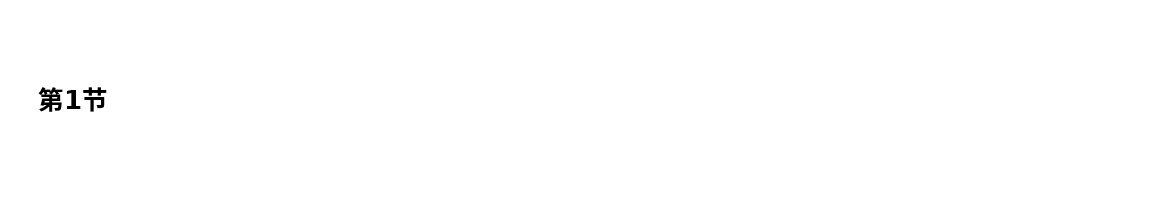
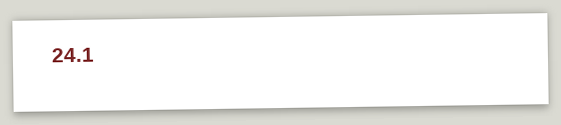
[38,87,108,112] 第1节 -> [51,47,94,63] 24.1

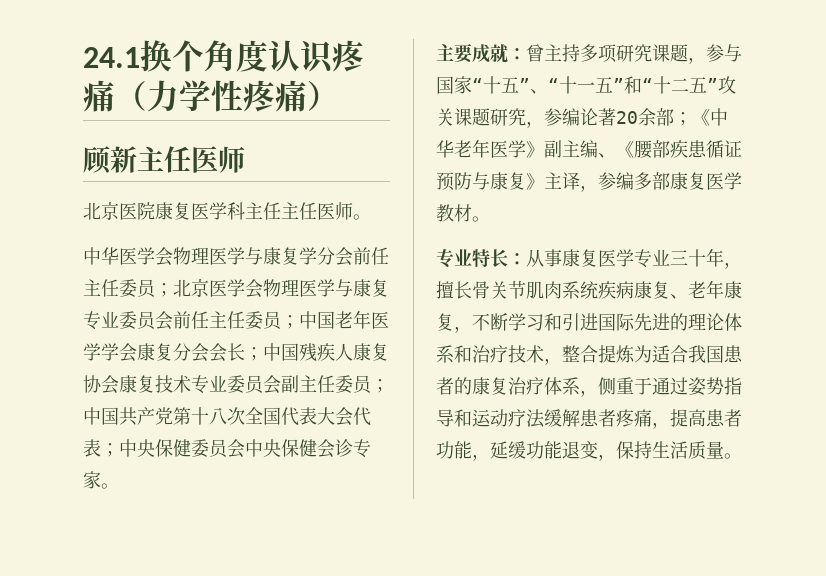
(94, 55) none -> [140,40,364,74] [83,80,339,112] [83,146,245,175] [83,202,371,220] [83,247,389,266] [83,279,389,298] [83,310,389,330] [83,343,389,362] [83,375,389,394] [83,407,371,426] [83,439,371,458] [83,471,119,489] [436,44,742,64] [436,76,736,94] [436,108,728,128] [436,139,742,159] [436,172,742,192] [436,204,490,222] [436,248,742,269] [436,280,742,299] [436,313,742,333] [436,345,743,365] [436,377,742,397] [436,409,742,429] [436,441,742,461] 换个角度认识疼痛（力学性疼痛） // 顾新主任医师 // 北京医院康复医学科主任主任医师。 // 中华医学会物理医学与康复学分会前任主任委员；北京医学会物理医学与康复专业委员会前任主任委员；中国老年医学学会康复分会会长；中国残疾人康复协会康复技术专业委员会副主任委员；中国共产党第十八次全国代表大会代表；中央保健委员会中央保健会诊专家。 // 主要成就：曾主持多项研究课题，参与国家“十五”、“十一五”和“十二五”攻关课题研究，参编论著20余部；《中华老年医学》副主编、《腰部疾患循证预防与康复》主译，参编多部康复医学教材。 // 专业特长：从事康复医学专业三十年，擅长骨关节肌肉系统疾病康复、老年康复，不断学习和引进国际先进的理论体系和治疗技术，整合提炼为适合我国患者的康复治疗体系，侧重于通过姿势指导和运动疗法缓解患者疼痛，提高患者功能，延缓功能退变，保持生活质量。

